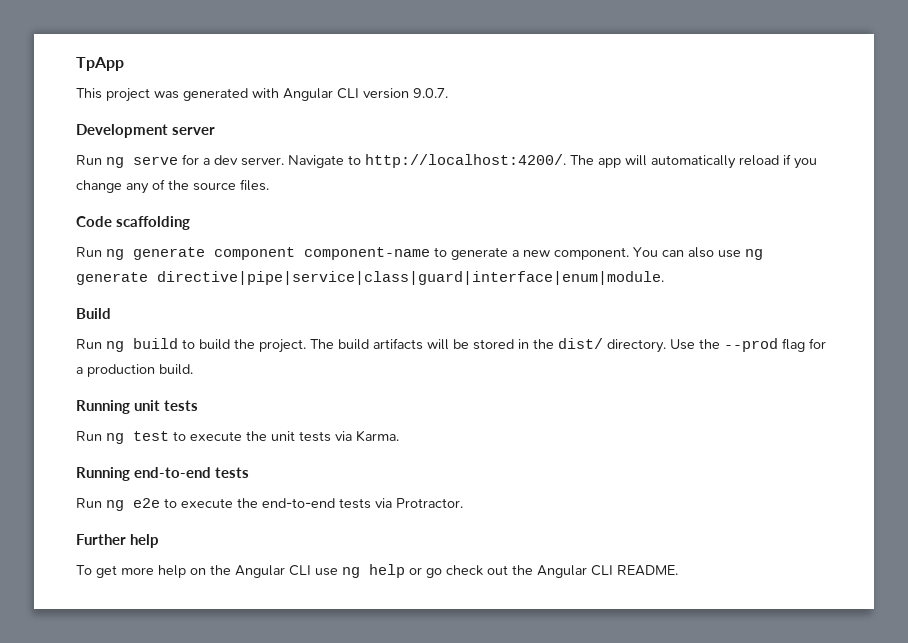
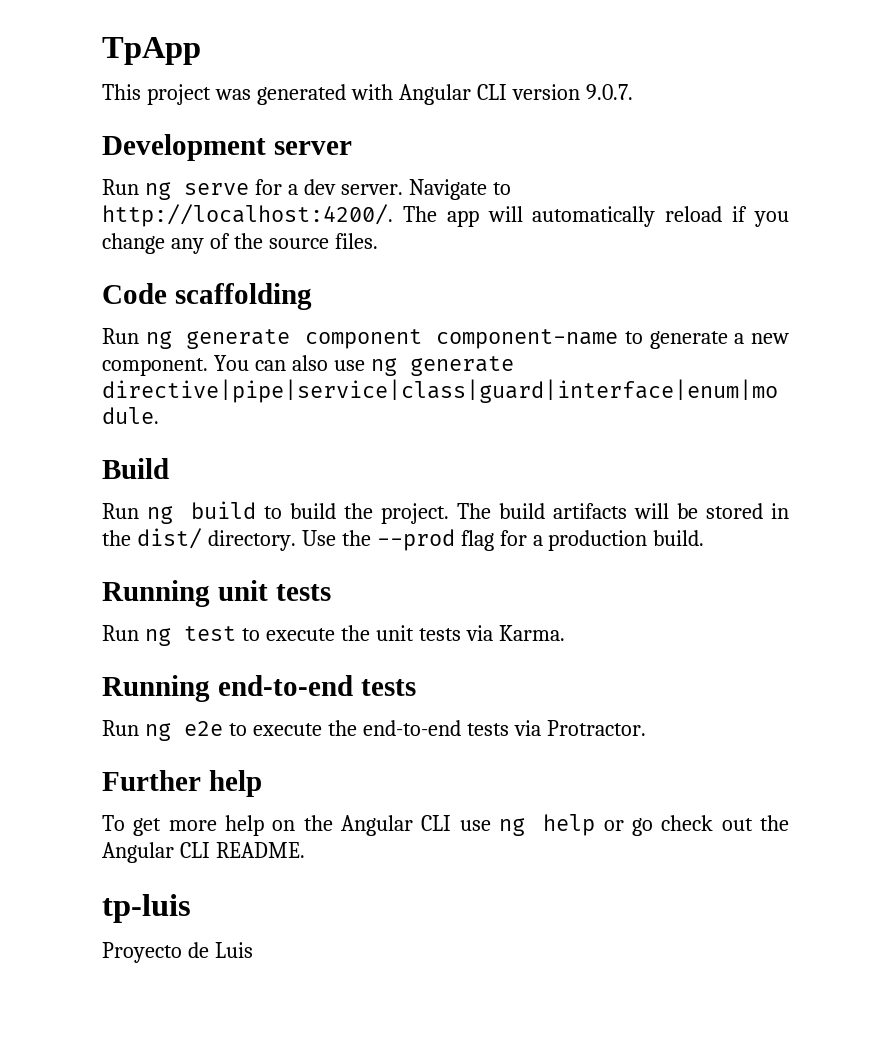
(678, 570) none -> [102,894,191,923] [102,942,253,963] // tp-luis // Proyecto de Luis

